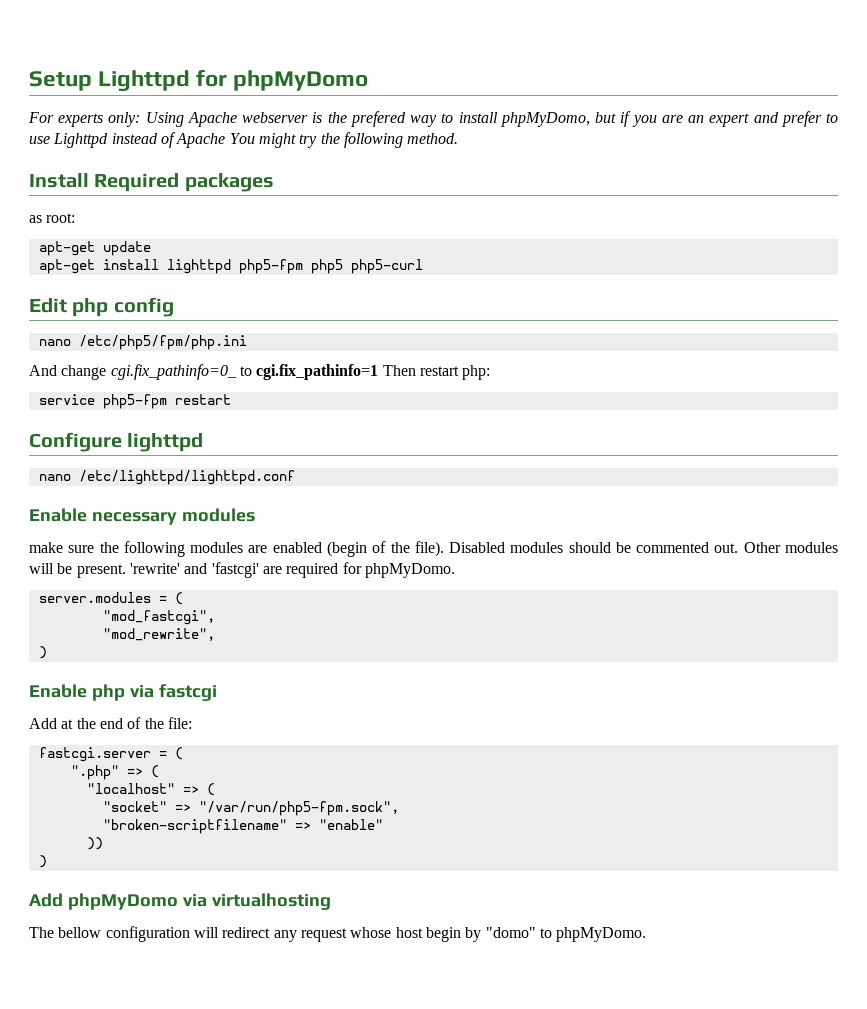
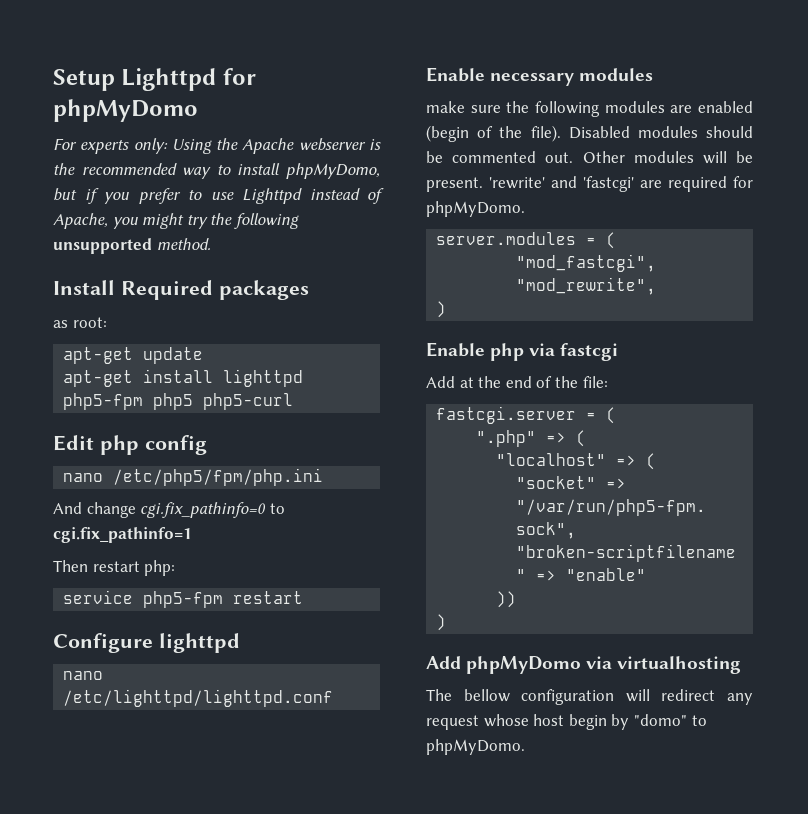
(184, 119) none -> [216,138,239,150] the
[350,111,406,127] prefered -> [81,163,177,175] recommended
[661,112,779,127] are an expert and -> (129, 198) none
[176,133,255,148] Apache You -> [53,213,138,229] Apache, you
(403, 140) none -> [53,238,152,254] unsupported
[110,364,237,380] cgi.fix_pathinfo=0_ -> [140,502,267,518] cgi.fix_pathinfo=0
(379, 372) none -> (192, 535) //

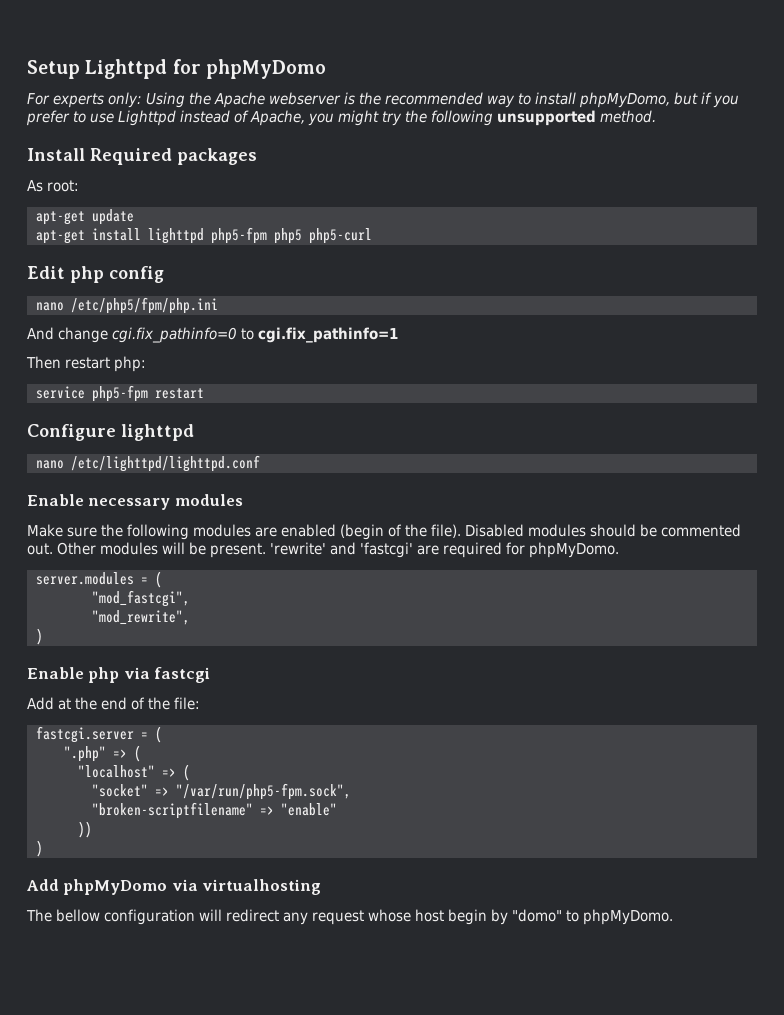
[53,320,68,328] as -> [27,180,43,192] As
[426,101,465,113] make -> [27,524,63,537] Make

